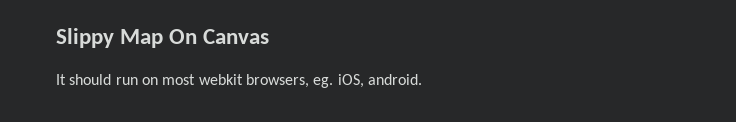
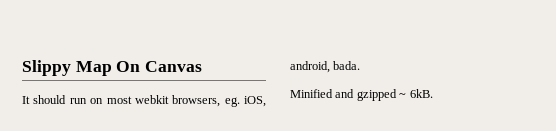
[367,74,422,85] android. -> [290,61,361,73] [290,89,433,101] android, bada. // Minified and gzipped ~ 6kB.

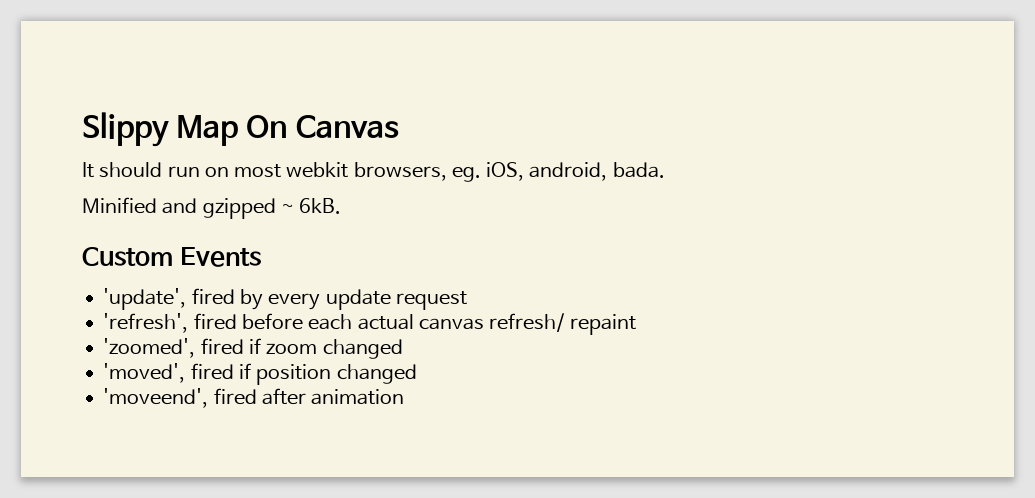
(433, 93) none -> [82,247,262,267] [103,288,467,310] [103,313,637,335] [103,338,403,359] [103,363,417,385] [103,388,405,408] // Custom Events // 'update', fired by every update request // 'refresh', fired before each actual canvas refresh/ repaint // 'zoomed', fired if zoom changed // 'moved', fired if position changed // 'moveend', fired after animation

